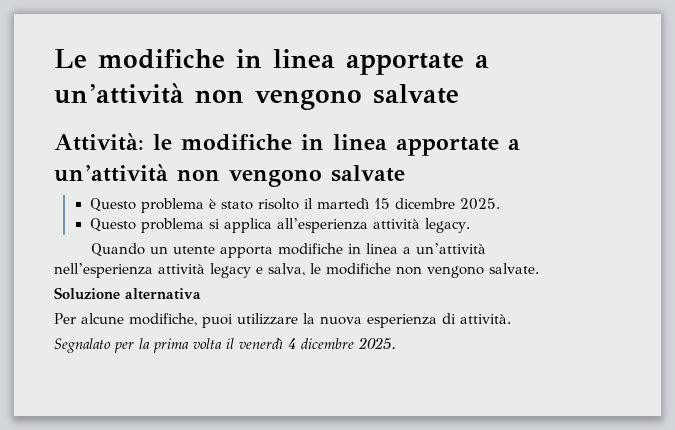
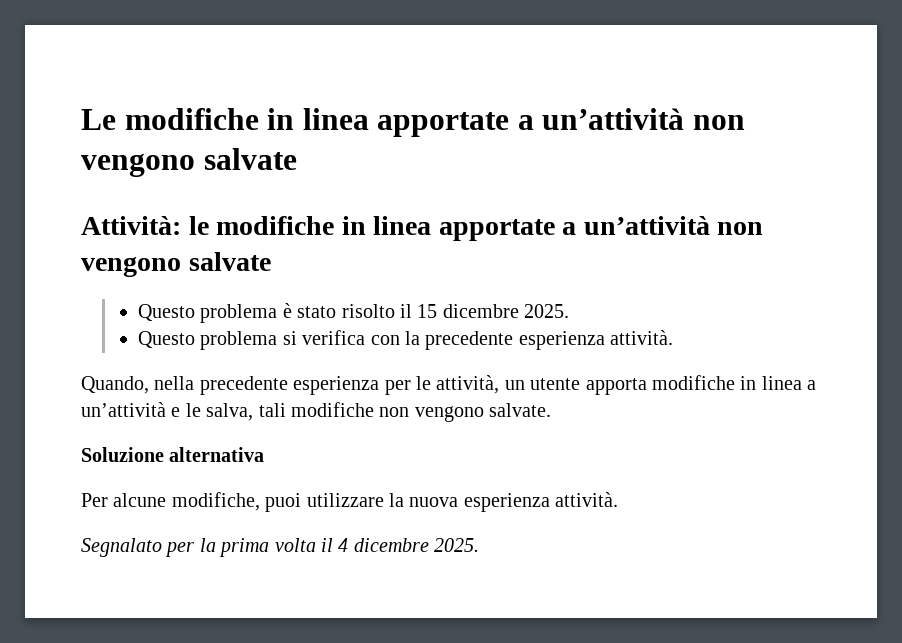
[316,198,370,209] martedì -> (413, 311) none
[223,218,470,233] [91,243,146,257] applica all’esperienza attività legacy. // Quando -> [302,330,674,350] [81,375,500,395] verifica con la precedente esperienza attività. // Quando, nella precedente esperienza per le attività,
[54,263,321,278] nell’esperienza attività legacy e salva, le -> [171,403,286,421] e le salva, tali
[442,313,456,324] di -> (550, 502) none
[239,338,283,349] venerdì -> (333, 545) none

